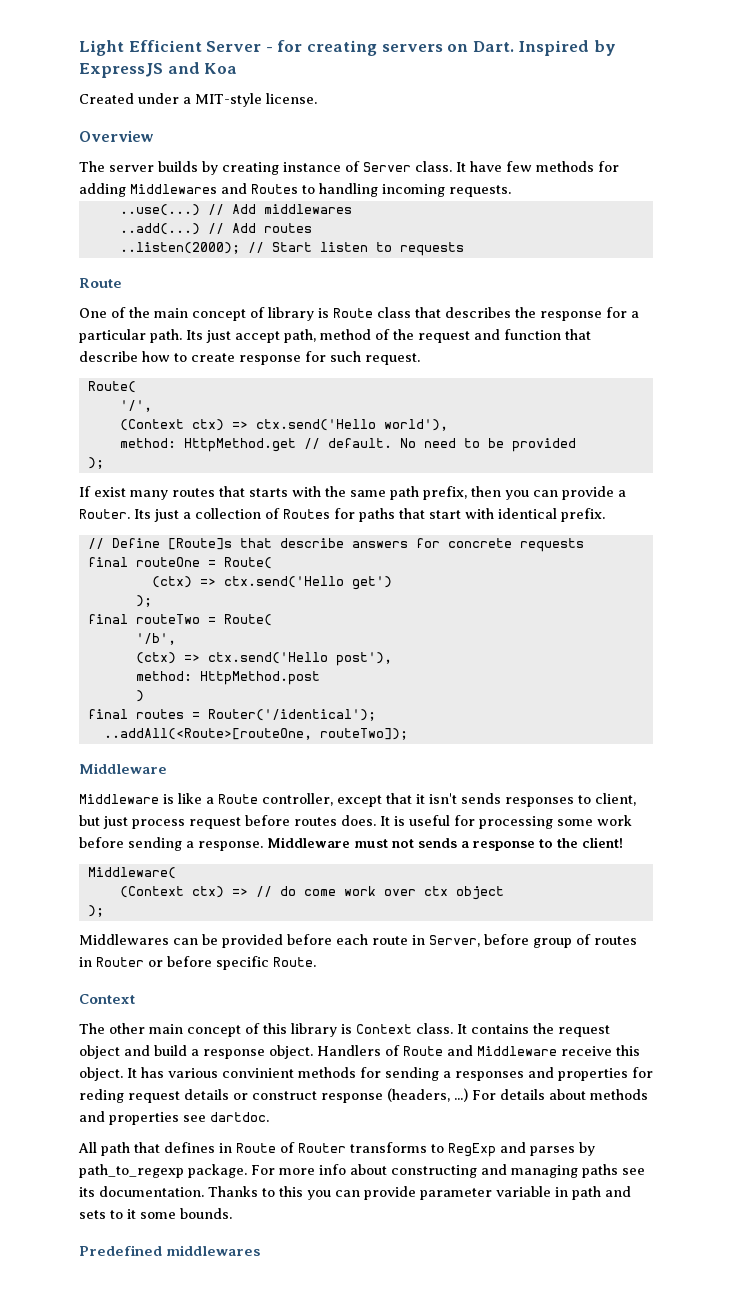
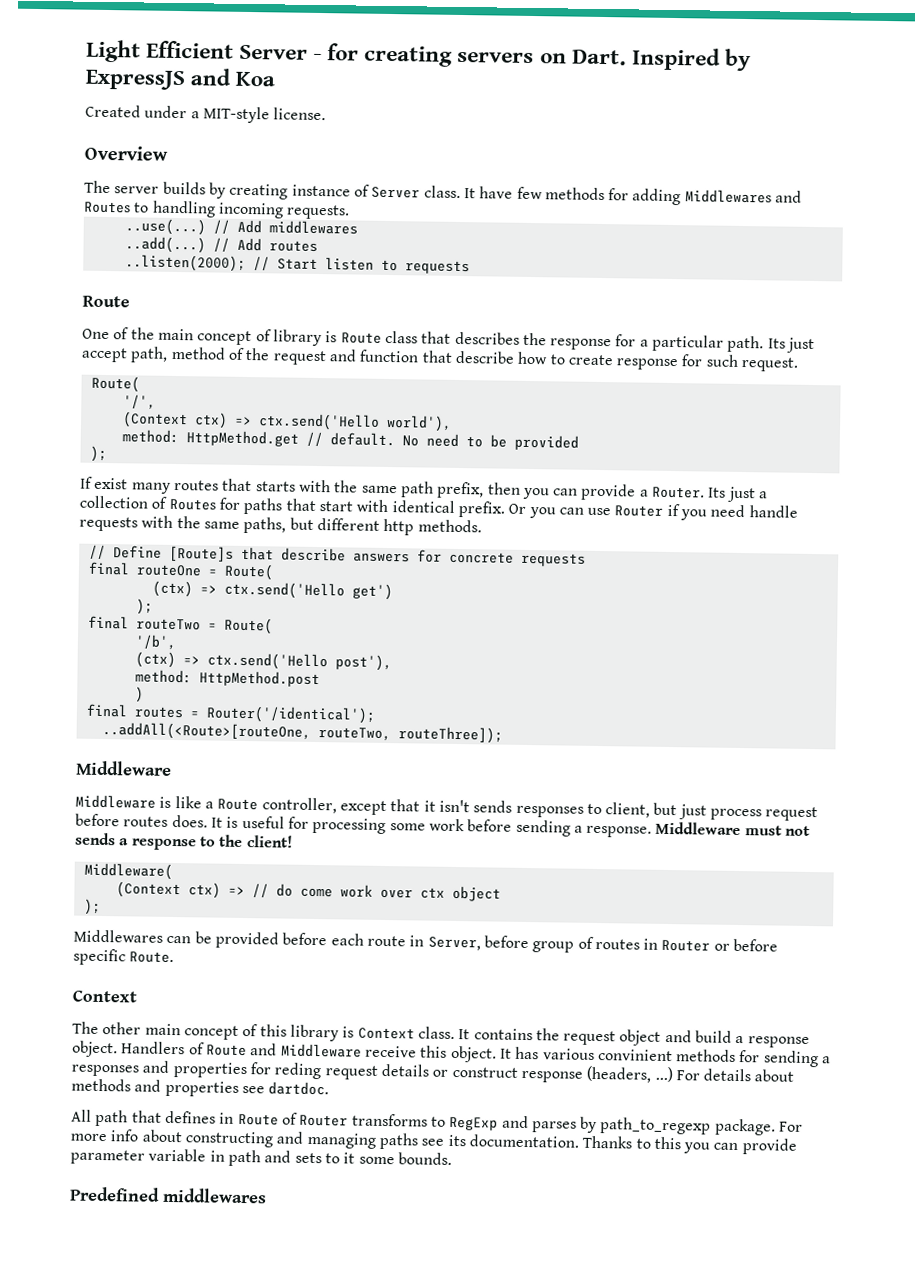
(605, 515) none -> [508,503,798,521] [79,515,482,536] Or you can use Router if you need handle requests with the same paths, but different http methods.
[319,728,408,740] routeTwo]); -> [317,726,503,744] routeTwo, routeThree]);

